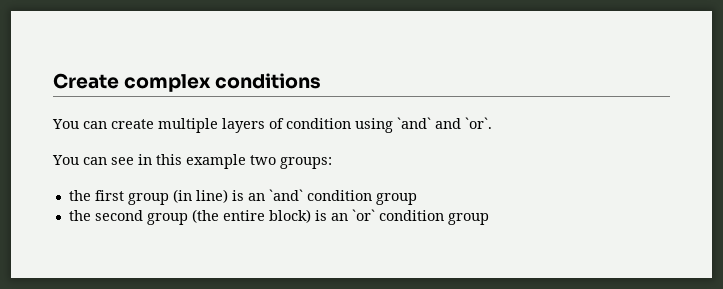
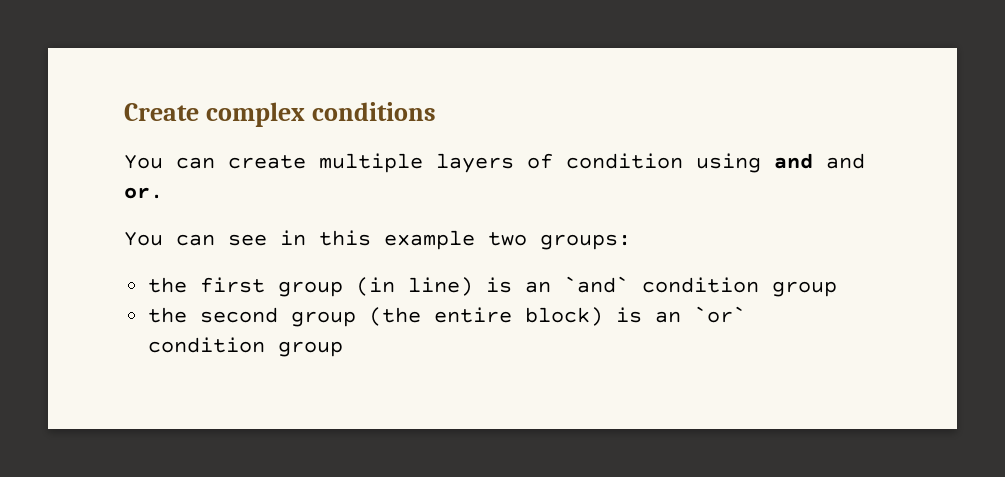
[397,117,492,129] `and` and `or`. -> [774,153,865,169] [124,187,163,199] and and or.

